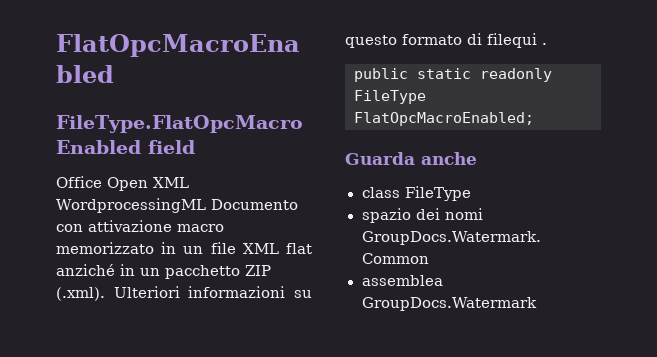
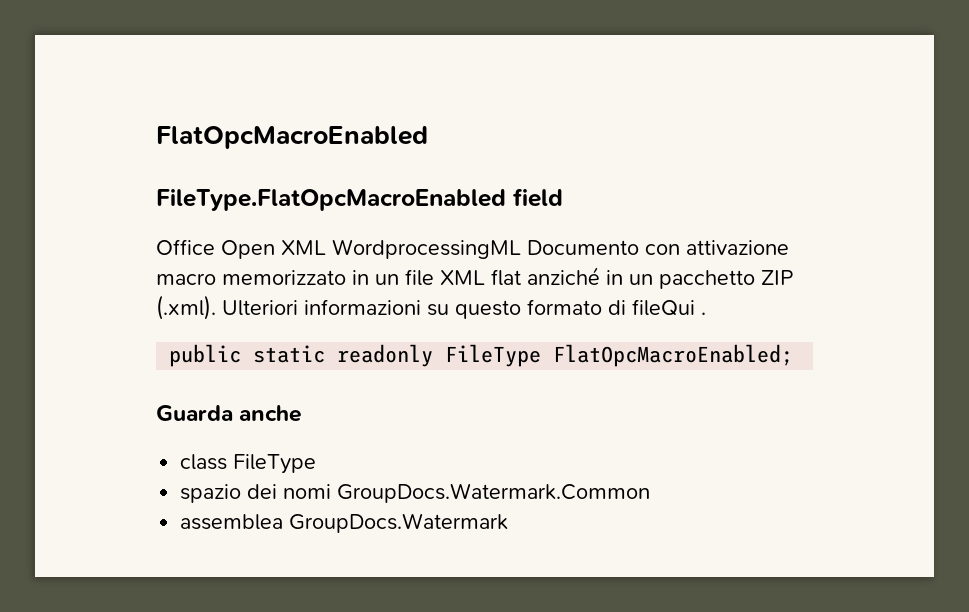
[487,33,537,48] filequi -> [632,299,695,316] fileQui

